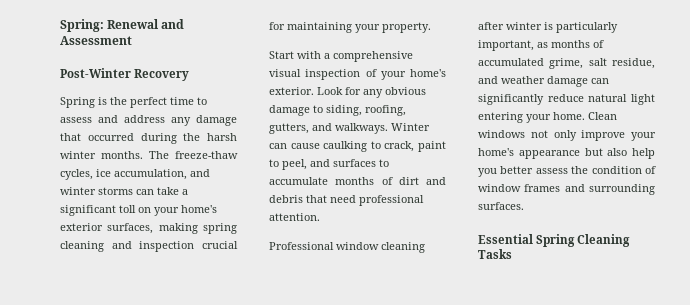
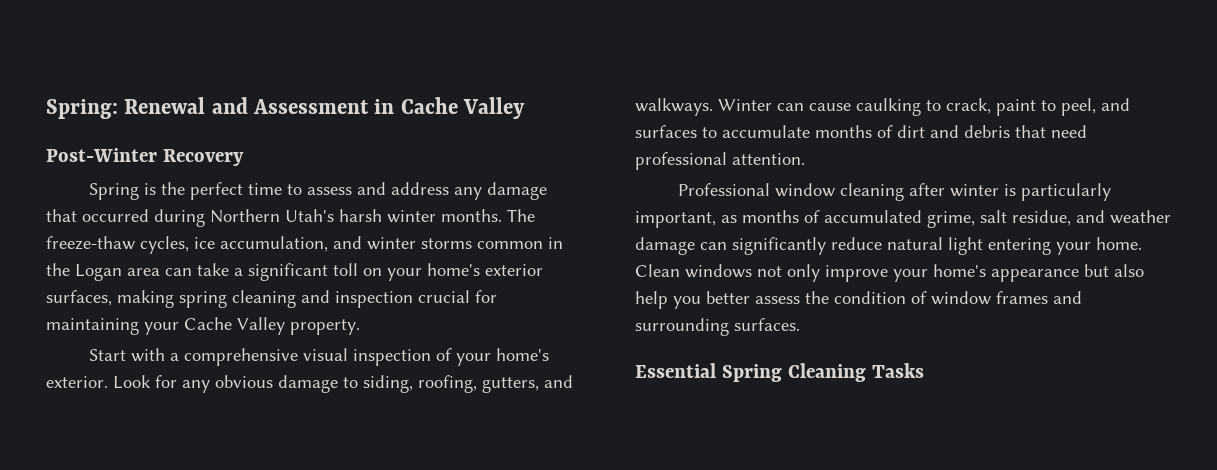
(132, 40) none -> [374,97,526,119] in Cache Valley
[183,133,201,141] the -> [210,209,334,223] Northern Utah's
(133, 191) none -> [477,237,563,249] [46,263,160,281] common in the Logan area
(380, 28) none -> [184,317,285,335] Cache Valley

